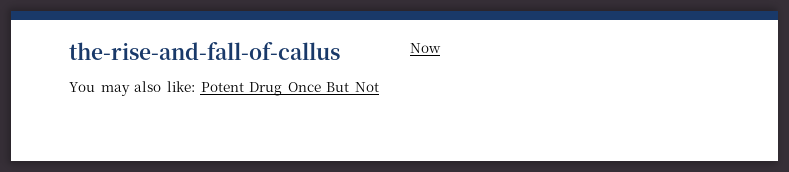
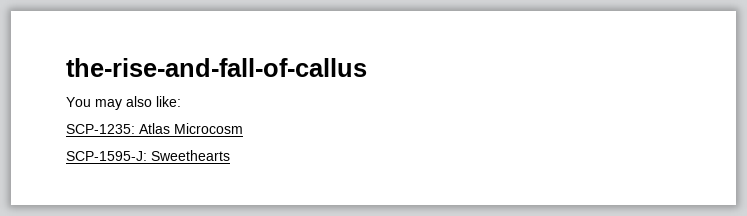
[200,82,379,96] [410,43,441,53] Potent Drug Once But Not Now -> [66,123,243,134] [66,150,230,161] // SCP-1235: Atlas Microcosm // SCP-1595-J: Sweethearts

